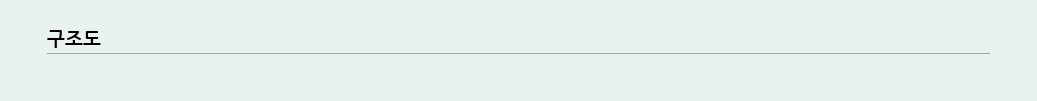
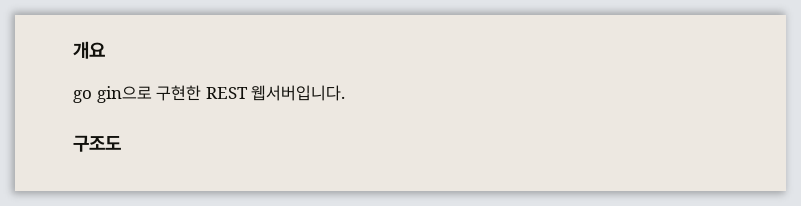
(47, 39) none -> [73,41,105,59] [73,85,346,103] 개요 // go gin으로 구현한 REST 웹서버입니다. //

